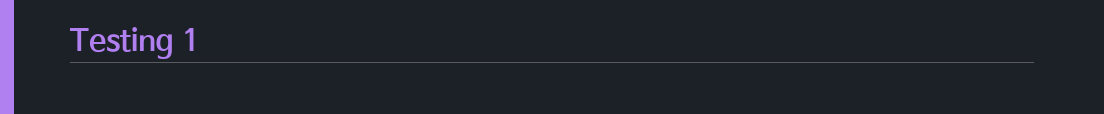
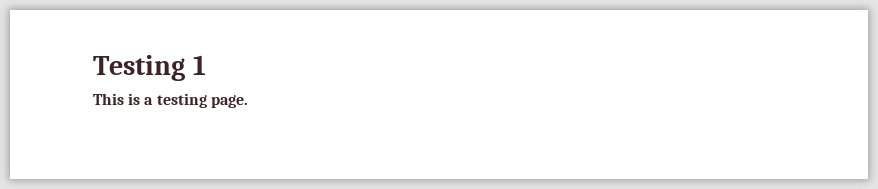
(200, 39) none -> [93,93,248,108] // This is a testing page.

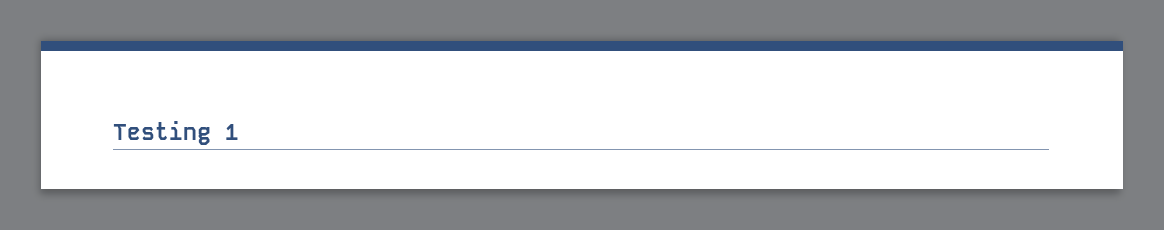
[93,93,248,108] // This is a testing page. -> (239, 132) none

